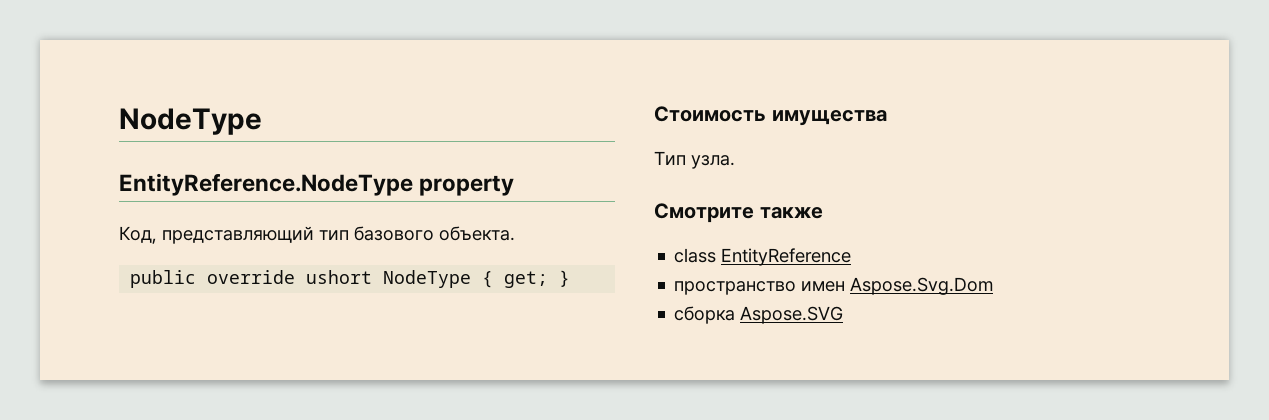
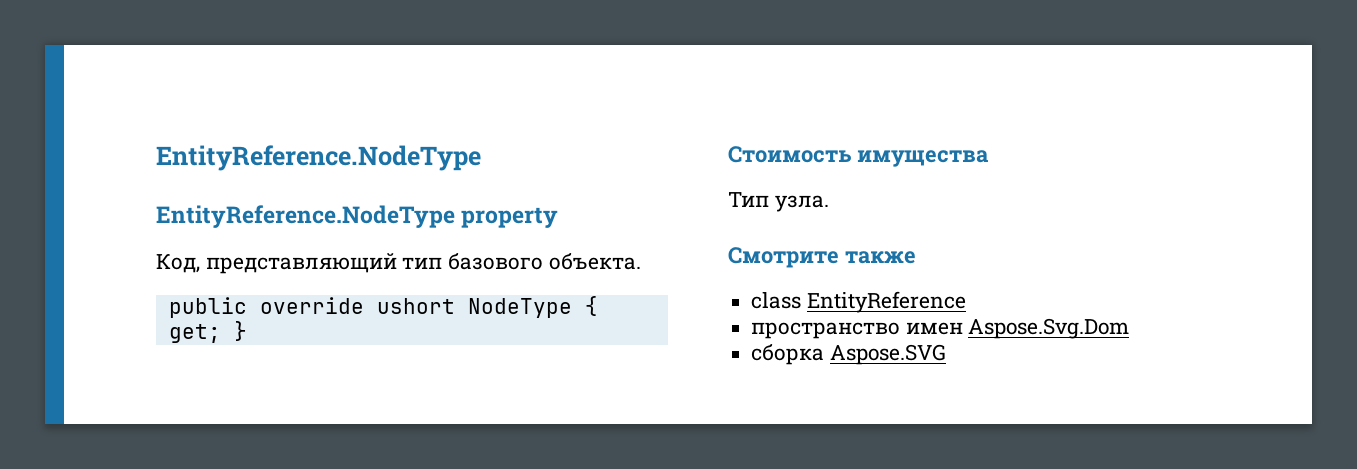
[119,108,262,135] NodeType -> [156,145,481,171] EntityReference.NodeType

